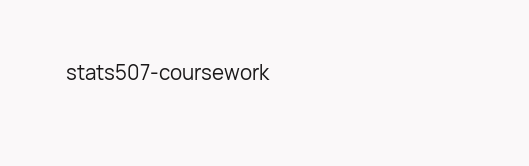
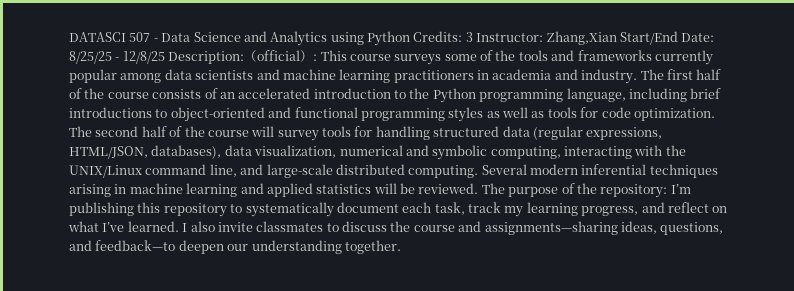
[66,64,270,80] stats507-coursework -> [69,31,715,46] [69,50,713,65] [69,69,722,84] [69,88,722,103] [69,107,715,122] [69,126,663,141] [69,145,686,160] [69,164,718,178] [69,183,691,198] [69,202,728,217] [68,221,724,235] [69,240,401,254] DATASCI 507 - Data Science and Analytics using Python Credits: 3 Instructor: Zhang,Xian Start/End Date: 8/25/25 - 12/8/25 Description:（official）: This course surveys some of the tools and frameworks currently popular among data scientists and machine learning practitioners in academia and industry. The first half of the course consists of an accelerated introduction to the Python programming language, including brief introductions to object-oriented and functional programming styles as well as tools for code optimization. The second half of the course will survey tools for handling structured data (regular expressions, HTML/JSON, databases), data visualization, numerical and symbolic computing, interacting with the UNIX/Linux command line, and large-scale distributed computing. Several modern inferential techniques arising in machine learning and applied statistics will be reviewed. The purpose of the repository: I’m publishing this repository to systematically document each task, track my learning progress, and reflect on what I’ve learned. I also invite classmates to discuss the course and assignments—sharing ideas, questions, and feedback—to deepen our understanding together.

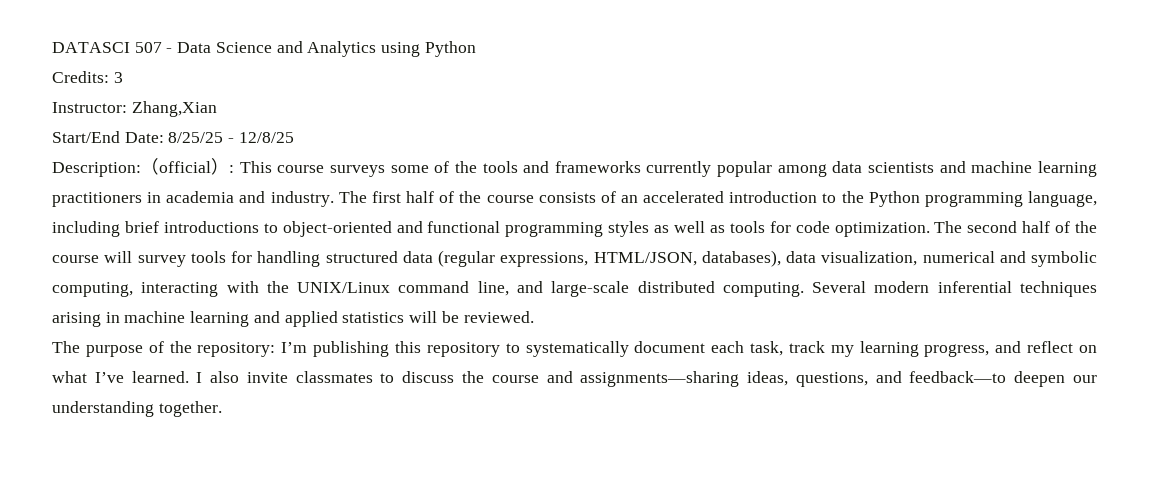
(410, 38) none -> (476, 49) //
(473, 37) none -> (123, 77) //
(617, 38) none -> (217, 109) //
(165, 57) none -> (294, 137) //
(479, 188) none -> (534, 317) //

